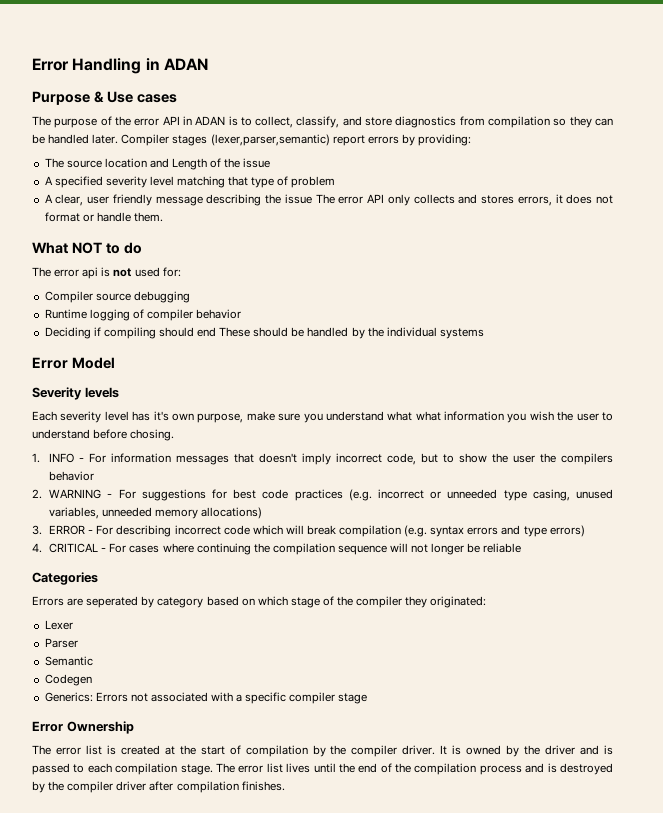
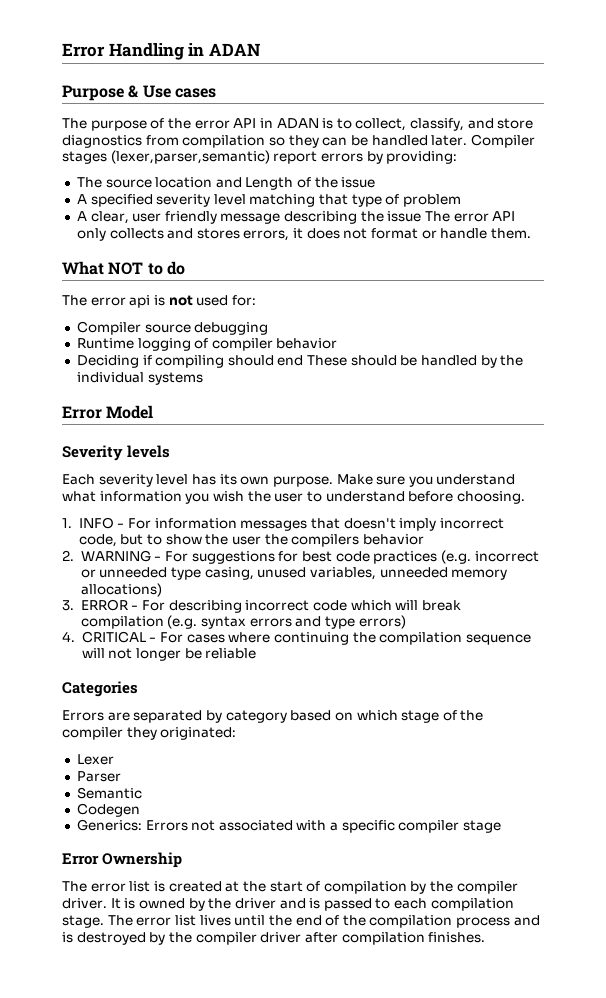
[153,411,275,423] it's own purpose, make -> [219,474,373,487] its own purpose. Make
[415,411,441,421] what -> (96, 496) none
[130,429,175,441] chosing. -> [456,491,525,504] choosing.
[86,596,139,608] seperated -> [133,710,203,723] separated

